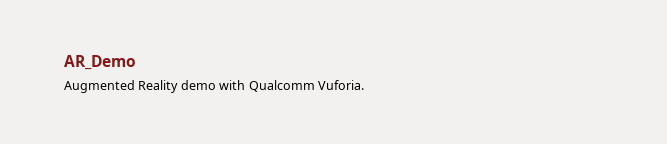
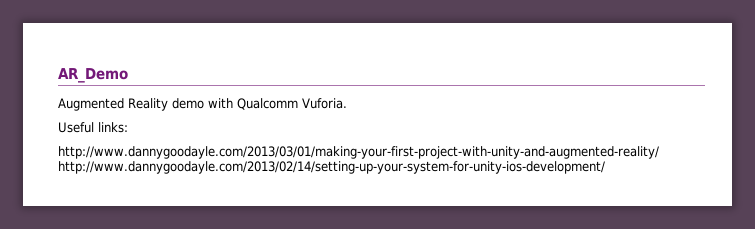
(364, 85) none -> [58,122,128,133] [58,146,659,159] [58,161,605,174] // Useful links: // http://www.dannygoodayle.com/2013/03/01/making-your-first-project-with-unity-and-augmented-reality/ http://www.dannygoodayle.com/2013/02/14/setting-up-your-system-for-unity-ios-development/

